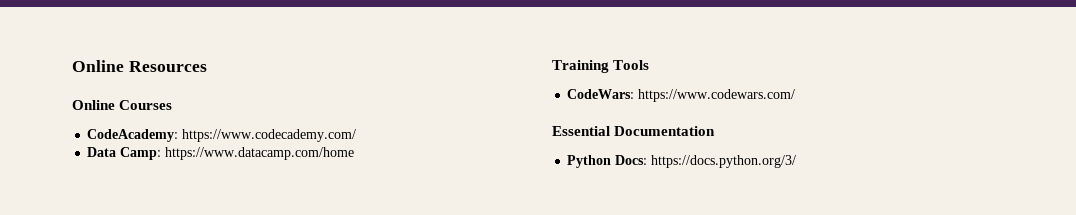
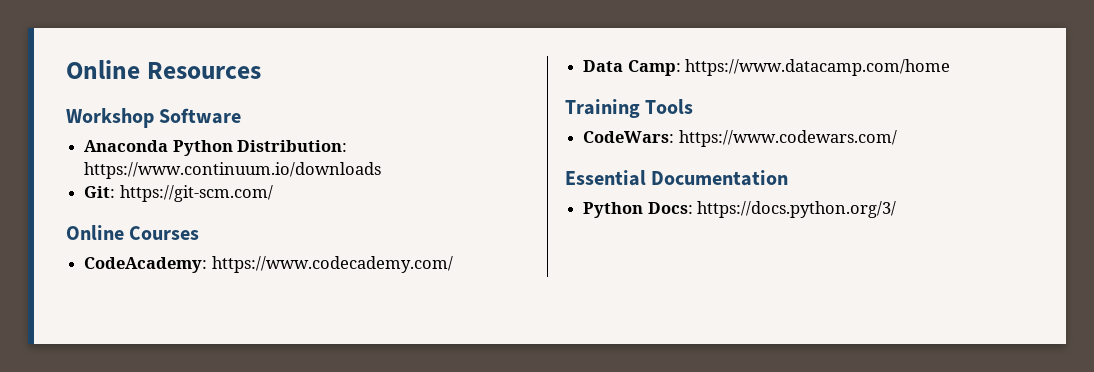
(207, 66) none -> [66,108,242,128] [84,140,348,156] [84,162,382,179] [84,185,273,202] // Workshop Software // Anaconda Python Distribution: https://www.continuum.io/downloads // Git: https://git-scm.com/

